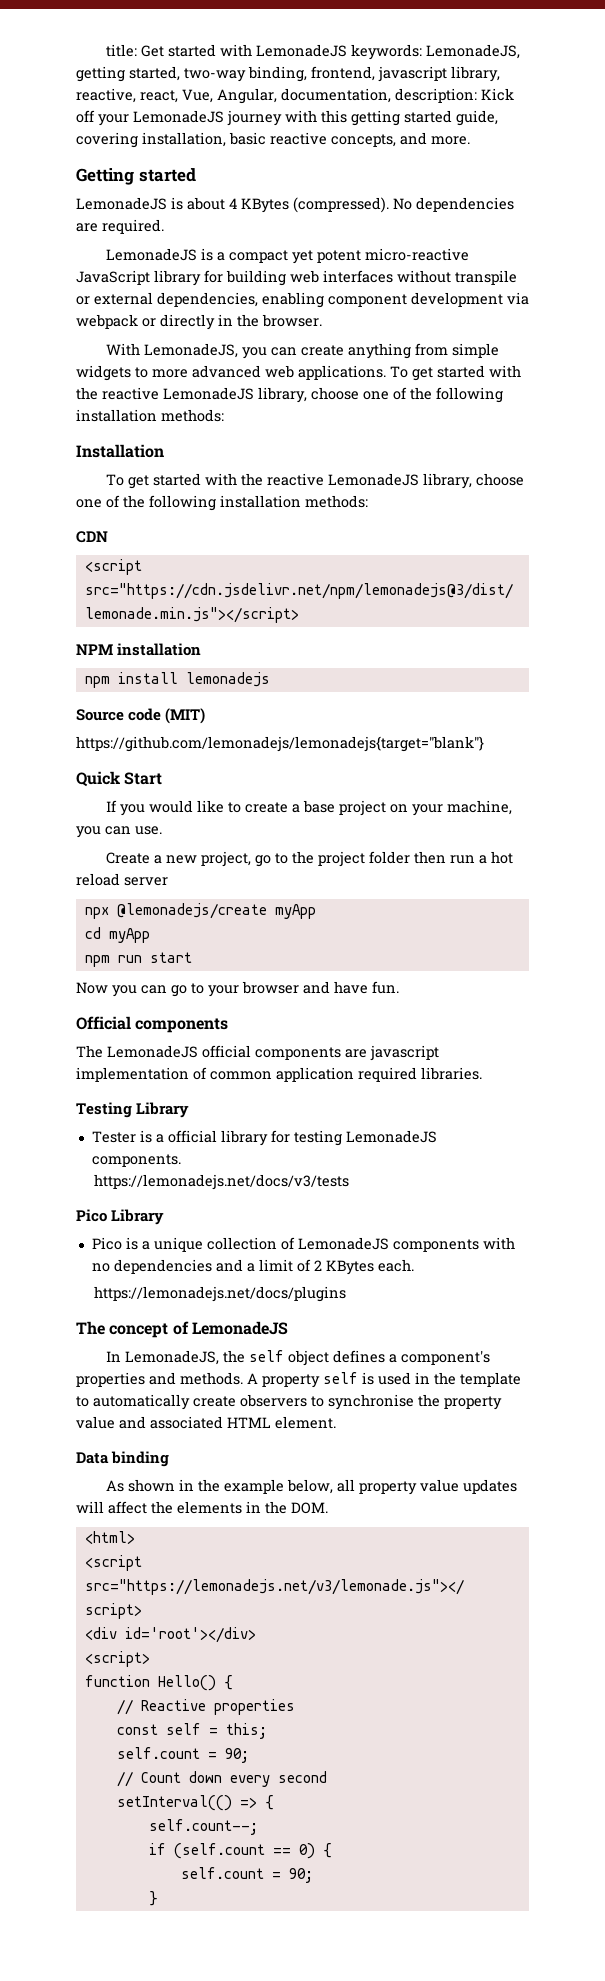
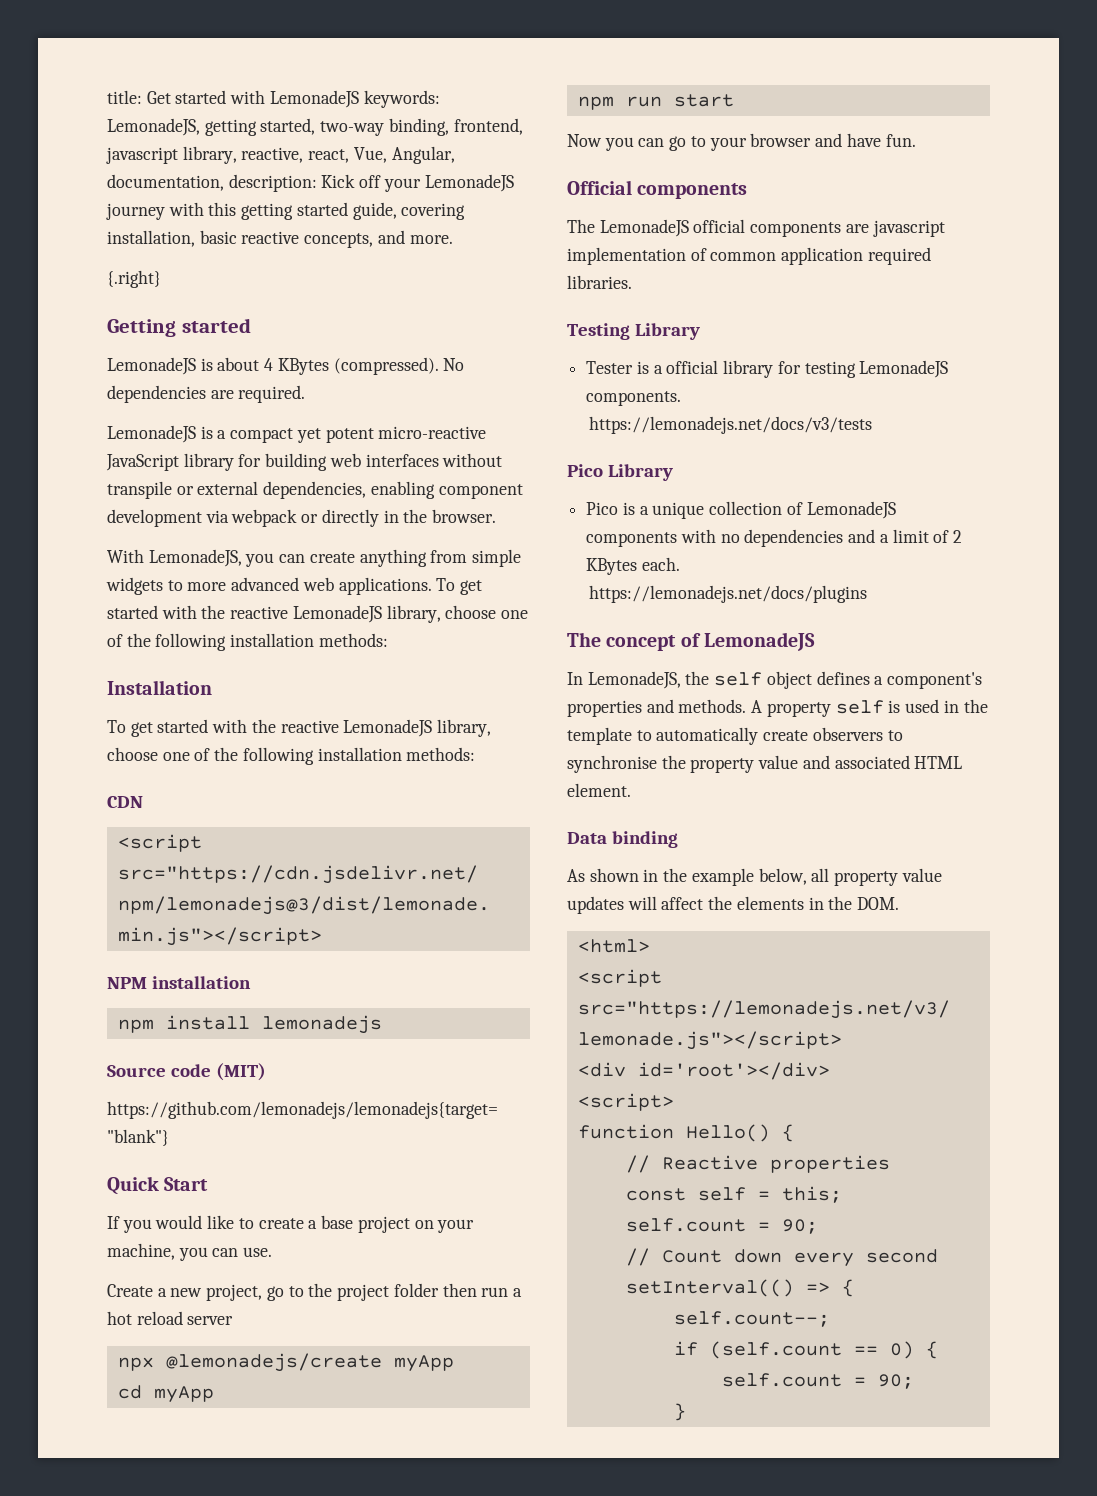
(470, 140) none -> [107,270,161,288] // {.right}

